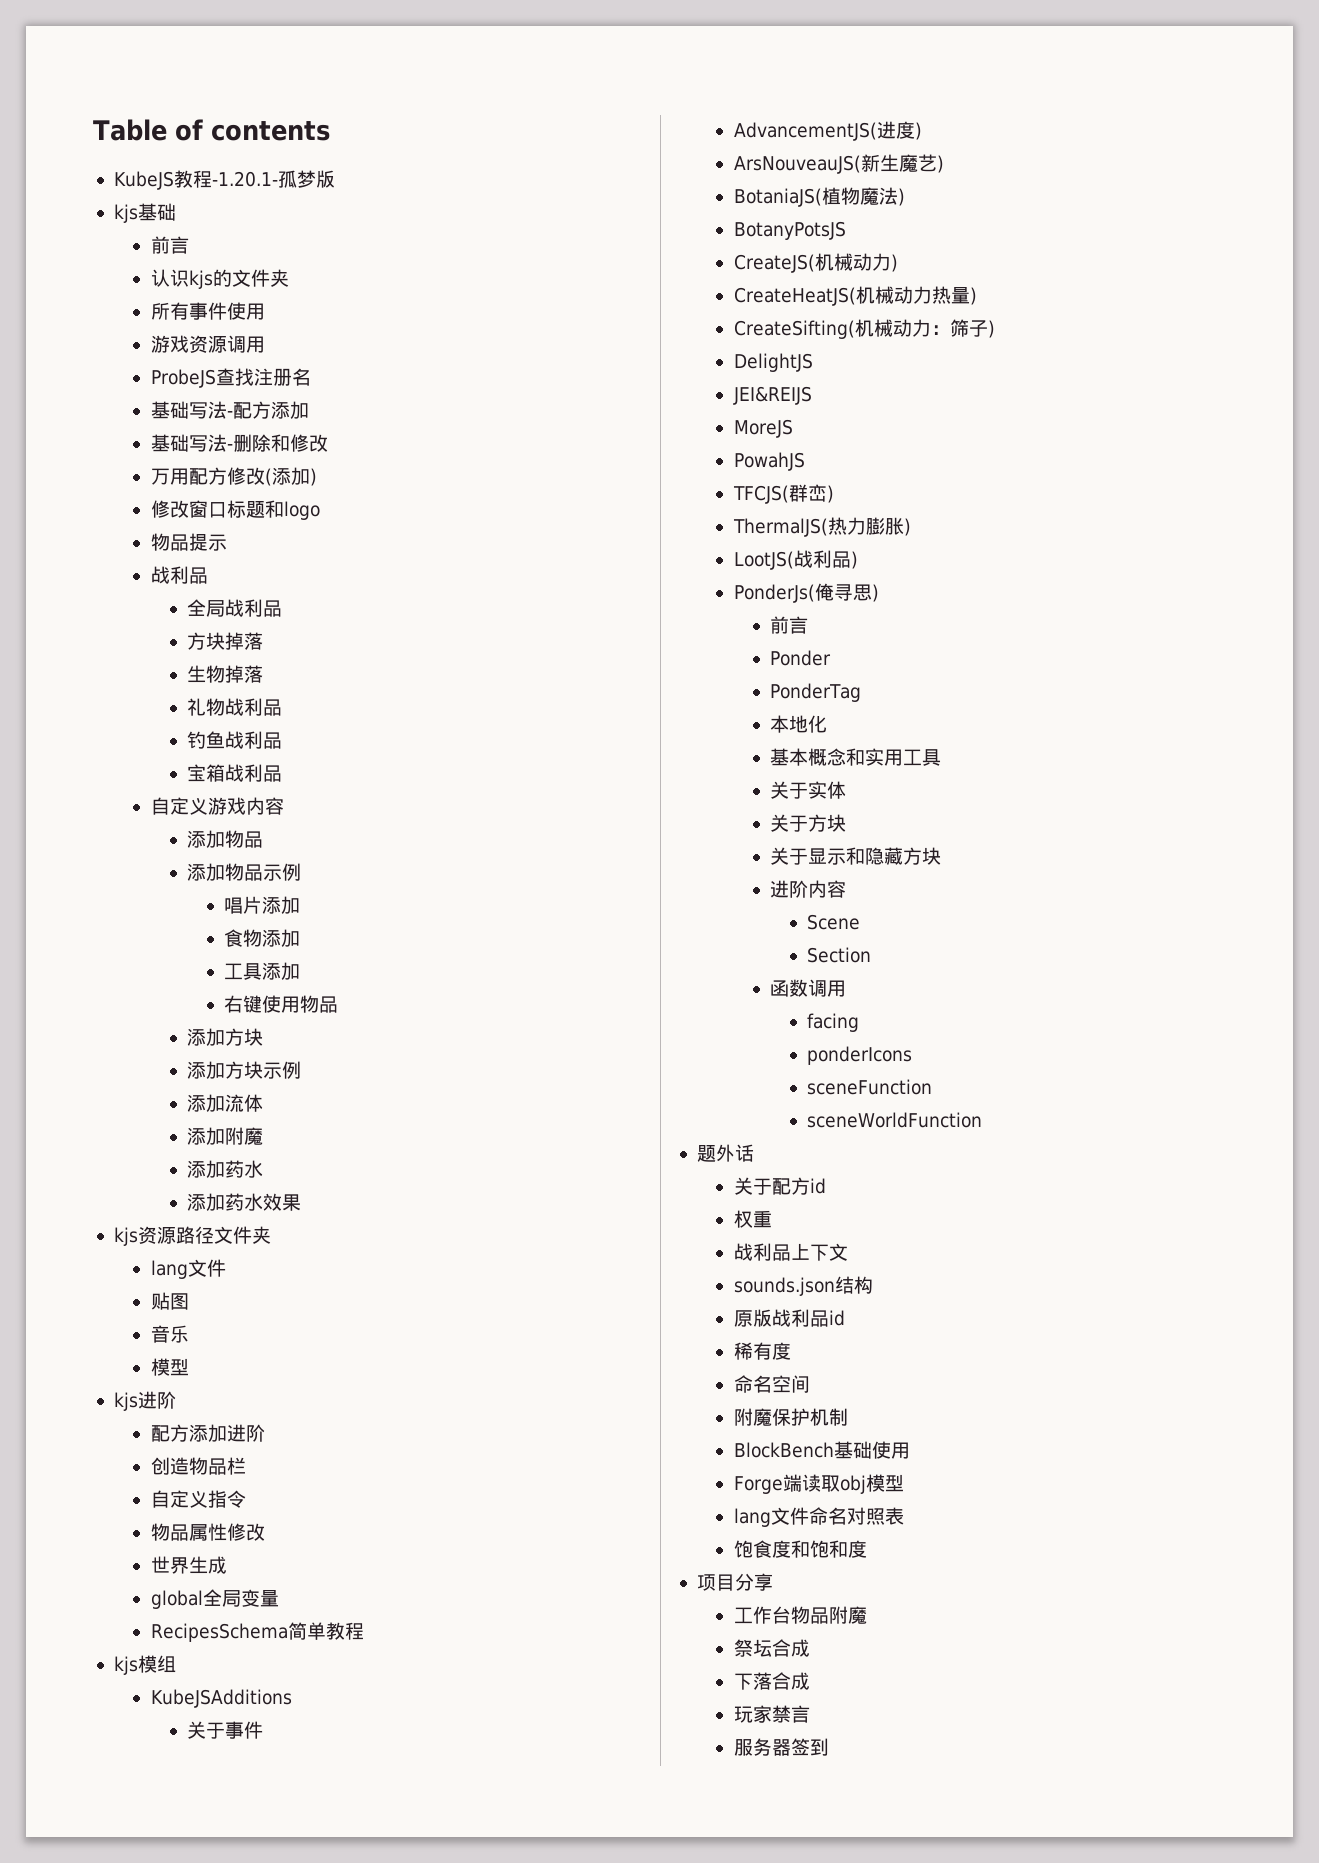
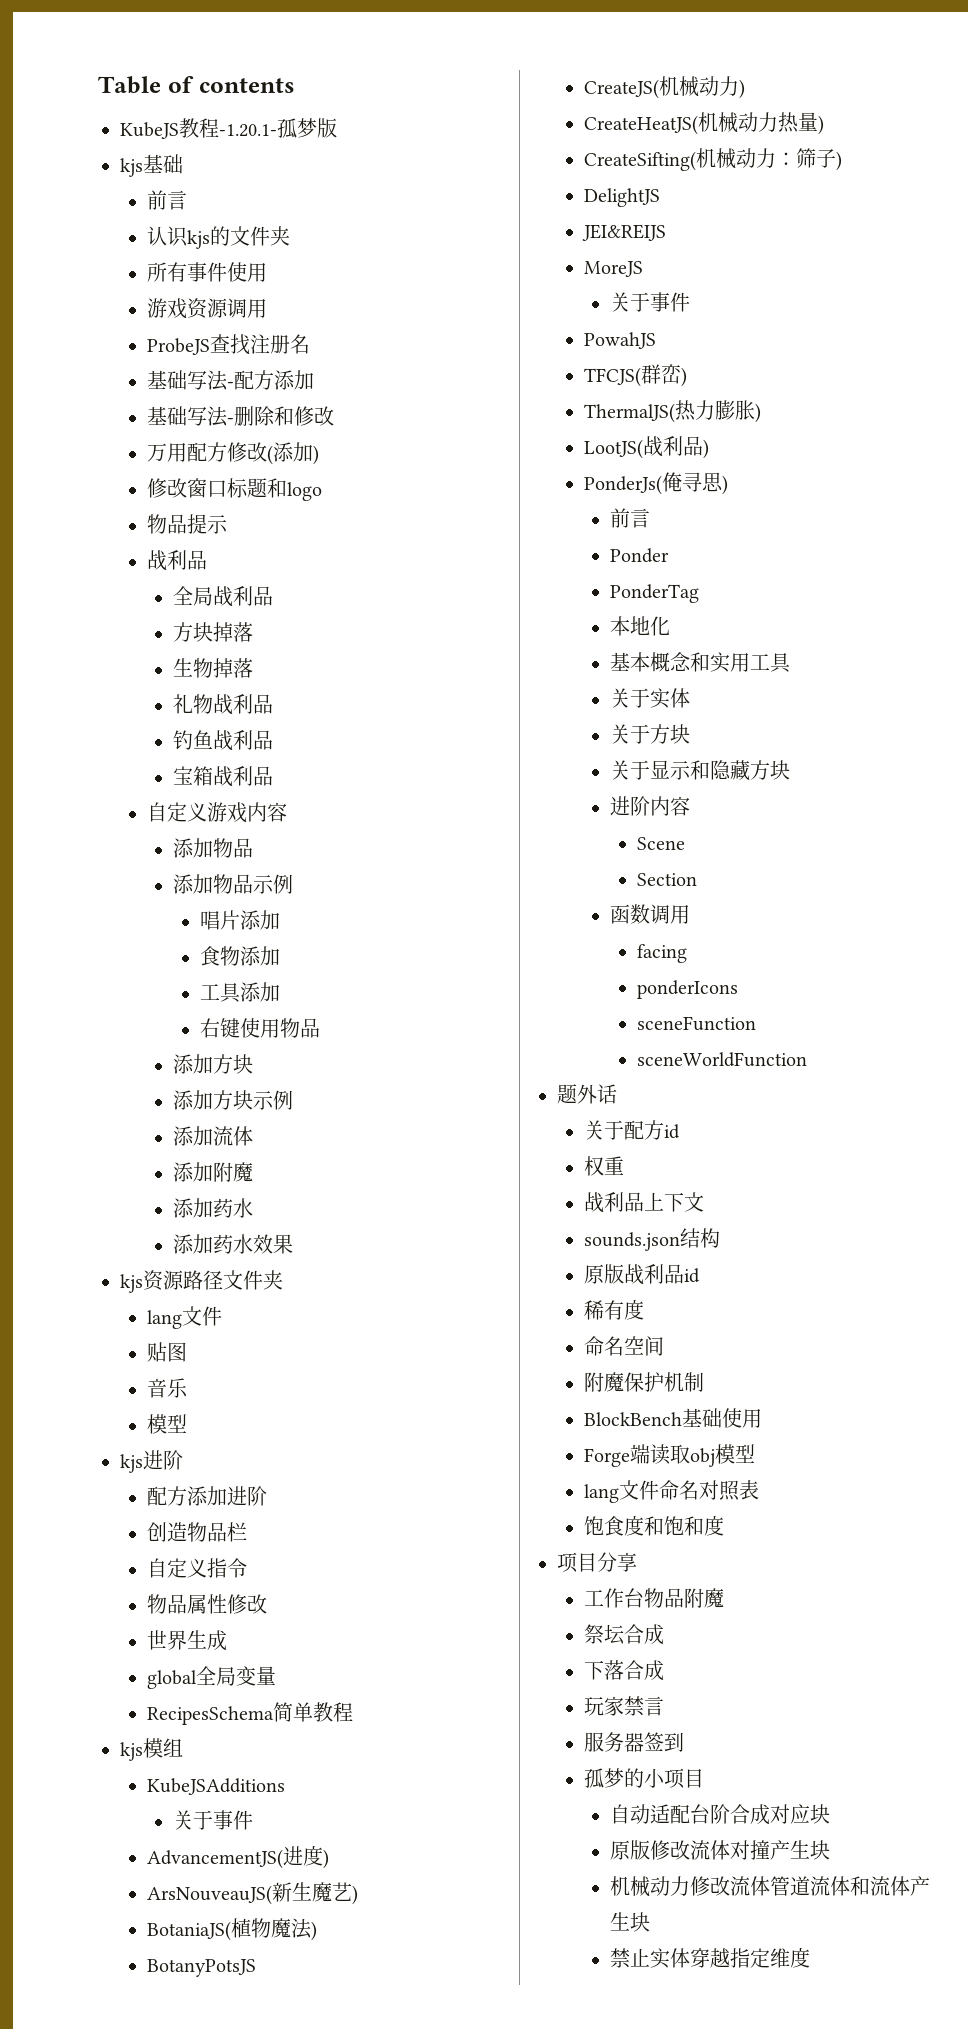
(793, 428) none -> [610,292,691,312] // 关于事件
(829, 1747) none -> [583,1768,704,1789] [610,1804,831,1825] [610,1840,831,1860] [610,1876,931,1897] [610,1912,651,1932] [610,1947,811,1969] // 孤梦的小项目 // 自动适配台阶合成对应块 // 原版修改流体对撞产生块 // 机械动力修改流体管道流体和流体产生块 // 禁止实体穿越指定维度

